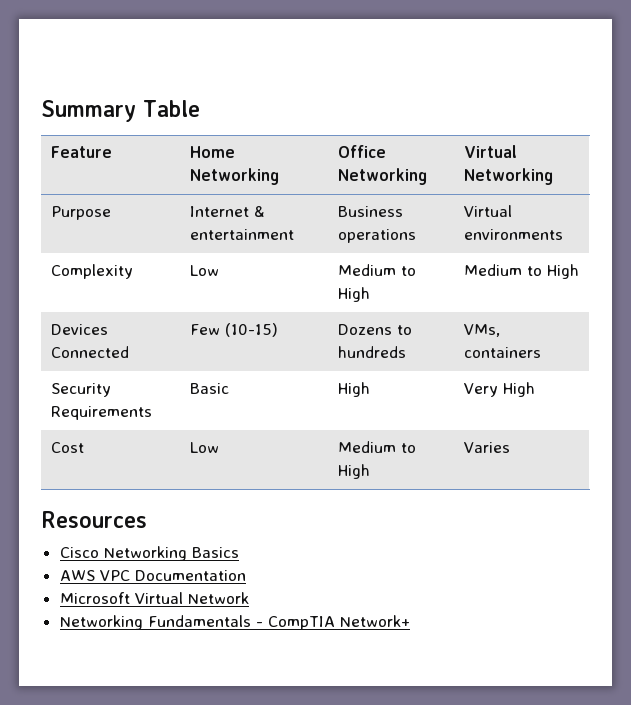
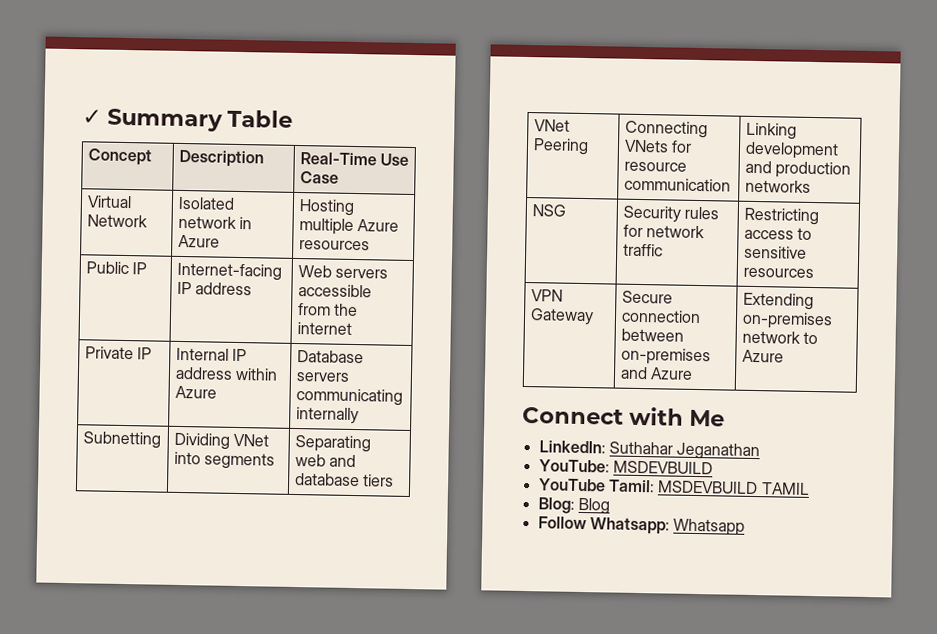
(41, 111) none -> [82,109,102,125] ✓
[50,146,112,158] [189,146,235,158] [189,168,279,185] [337,145,386,158] [337,168,427,185] [463,145,517,158] [463,168,553,185] [50,206,111,220] [189,206,265,217] [189,229,294,240] [337,206,403,217] [337,229,416,243] [463,205,512,217] [463,229,563,240] [50,264,133,279] [189,265,219,276] [337,264,416,276] [337,287,370,302] [463,264,579,279] [50,324,108,335] [50,346,129,358] [189,323,278,337] [337,324,412,335] [337,346,406,358] [463,324,500,337] [463,347,541,358] [50,383,111,397] [50,406,152,420] [189,383,229,394] [337,382,370,397] [463,382,535,397] [50,442,84,453] [189,442,219,453] [337,441,416,453] [337,464,370,479] [463,442,510,453] [41,511,147,528] [59,546,239,561] [59,570,246,581] [59,592,249,604] [59,615,410,630] Feature | Home Networking | Office Networking | Virtual Networking // Purpose | Internet & entertainment | Business operations | Virtual environments // Complexity | Low | Medium to High | Medium to High // Devices Connected | Few (10-15) | Dozens to hundreds | VMs, containers // Security Requirements | Basic | High | Very High // Cost | Low | Medium to High | Varies // Resources // Cisco Networking Basics // AWS VPC Documentation // Microsoft Virtual Network // Networking Fundamentals - CompTIA Network+ -> [87,148,152,166] [178,149,264,168] [299,152,410,166] [299,171,339,184] [86,195,132,209] [86,214,148,228] [177,196,235,210] [177,215,253,230] [177,234,220,248] [298,199,355,216] [298,218,400,235] [298,240,370,251] [85,261,148,275] [176,262,282,281] [176,281,253,296] [297,265,389,279] [297,284,372,298] [297,303,359,317] [296,322,352,335] [84,346,153,360] [175,347,248,362] [174,366,279,381] [174,385,217,399] [296,350,364,364] [295,371,350,382] [295,387,403,406] [295,406,359,425] [82,431,161,449] [173,432,270,450] [173,451,276,470] [294,434,371,453] [294,453,357,468] [294,472,395,487] [533,119,570,132] [532,138,589,156] [624,120,708,139] [623,139,693,153] [623,161,687,172] [623,177,731,192] [745,122,797,140] [744,141,839,160] [744,160,852,179] [744,179,811,193] [531,204,566,217] [622,205,720,223] [622,224,706,239] [622,243,663,257] [743,207,819,226] [743,227,813,240] [743,245,807,259] [742,267,814,279] [530,289,563,302] [529,308,594,326] [621,290,673,304] [620,309,701,324] [620,328,684,342] [620,347,711,366] [619,366,694,380] [742,292,814,311] [741,311,833,330] [741,330,819,345] [741,349,784,363] [522,406,726,427] [538,440,761,461] [538,459,713,475] [537,478,810,495] [537,497,610,515] [537,516,746,536] Concept | Description | Real-Time Use Case // Virtual Network | Isolated network in Azure | Hosting multiple Azure resources // Public IP | Internet-facing IP address | Web servers accessible from the internet // Private IP | Internal IP address within Azure | Database servers communicating internally // Subnetting | Dividing VNet into segments | Separating web and database tiers // VNet Peering | Connecting VNets for resource communication | Linking development and production networks // NSG | Security rules for network traffic | Restricting access to sensitive resources // VPN Gateway | Secure connection between on-premises and Azure | Extending on-premises network to Azure // Connect with Me // LinkedIn: Suthahar Jeganathan // YouTube: MSDEVBUILD // YouTube Tamil: MSDEVBUILD TAMIL // Blog: Blog // Follow Whatsapp: Whatsapp

